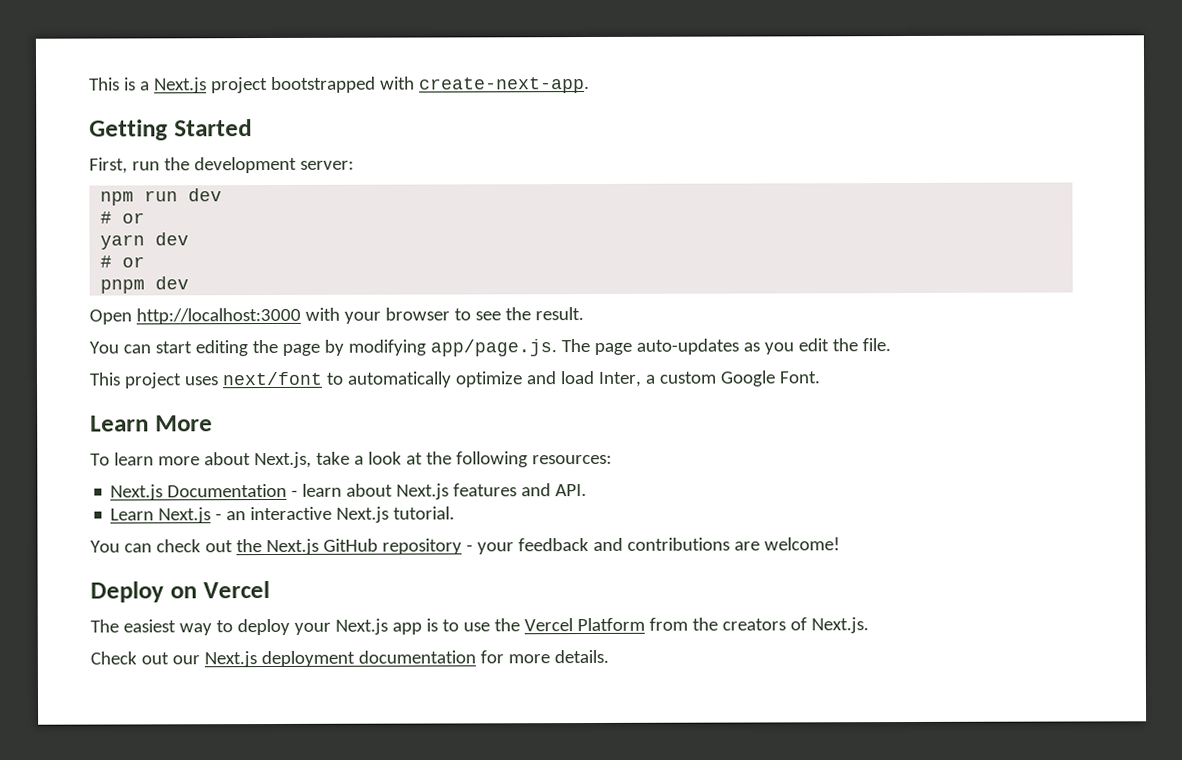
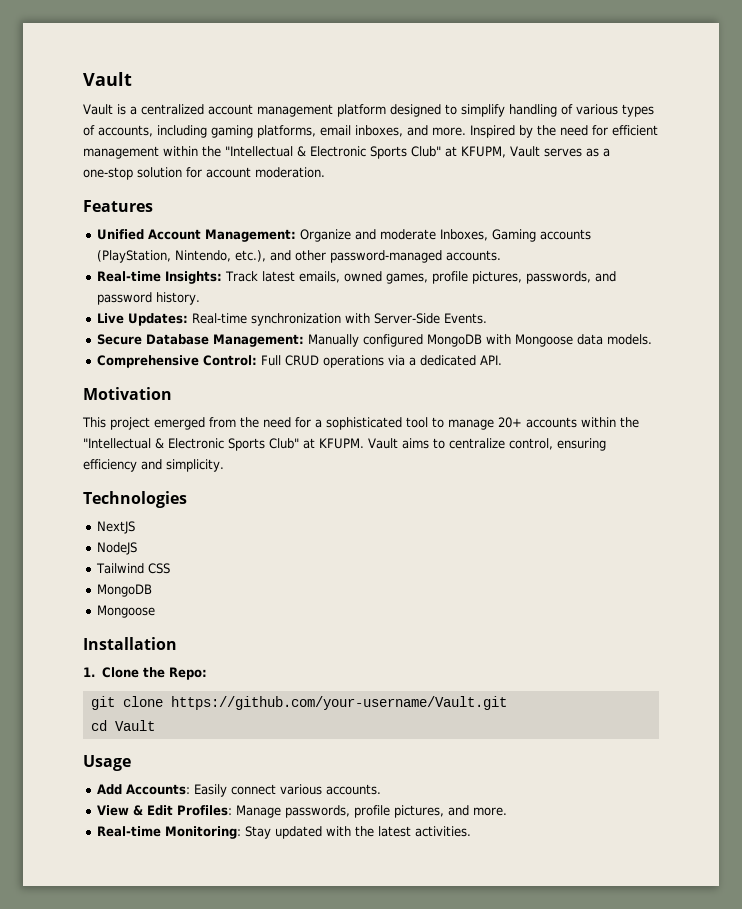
[89,76,590,94] [89,119,252,141] [89,156,354,174] [100,188,223,206] [100,211,146,224] [100,232,190,250] [100,255,146,268] [100,276,190,294] [89,307,584,325] [89,338,891,357] [89,370,821,389] [90,415,213,432] [90,451,612,469] [110,483,588,501] [110,506,456,524] [90,537,840,556] [90,581,270,603] [90,617,869,636] [90,649,609,668] This is a Next.js project bootstrapped with create-next-app. // Getting Started // First, run the development server: // npm run dev // # or // yarn dev // # or // pnpm dev // Open http://localhost:3000 with your browser to see the result. // You can start editing the page by modifying app/page.js. The page auto-updates as you edit the file. // This project uses next/font to automatically optimize and load Inter, a custom Google Font. // Learn More // To learn more about Next.js, take a look at the following resources: // Next.js Documentation - learn about Next.js features and API. // Learn Next.js - an interactive Next.js tutorial. // You can check out the Next.js GitHub repository - your feedback and contributions are welcome! // Deploy on Vercel // The easiest way to deploy your Next.js app is to use the Vercel Platform from the creators of Next.js. // Check out our Next.js deployment documentation for more details. -> [83,72,132,86] [83,104,654,117] [83,125,658,138] [83,146,610,159] [83,167,325,180] [83,200,153,212] [96,229,591,242] [96,250,501,263] [96,271,616,284] [96,292,200,305] [96,313,487,326] [96,334,652,347] [96,355,502,368] [83,387,172,400] [82,417,639,430] [83,438,606,451] [83,459,224,472] [83,491,187,508] [96,521,135,534] [96,542,137,555] [95,563,170,574] [96,584,152,597] [96,605,155,618] [83,637,177,650] [83,667,208,680] [90,696,507,710] [90,720,155,731] [83,755,131,771] [96,784,381,797] [96,805,507,818] [96,826,471,839] Vault // Vault is a centralized account management platform designed to simplify handling of various types of accounts, including gaming platforms, email inboxes, and more. Inspired by the need for efficient management within the "Intellectual & Electronic Sports Club" at KFUPM, Vault serves as a one-stop solution for account moderation. // Features // Unified Account Management: Organize and moderate Inboxes, Gaming accounts (PlayStation, Nintendo, etc.), and other password-managed accounts. // Real-time Insights: Track latest emails, owned games, profile pictures, passwords, and password history. // Live Updates: Real-time synchronization with Server-Side Events. // Secure Database Management: Manually configured MongoDB with Mongoose data models. // Comprehensive Control: Full CRUD operations via a dedicated API. // Motivation // This project emerged from the need for a sophisticated tool to manage 20+ accounts within the "Intellectual & Electronic Sports Club" at KFUPM. Vault aims to centralize control, ensuring efficiency and simplicity. // Technologies // NextJS // NodeJS // Tailwind CSS // MongoDB // Mongoose // Installation // 1. Clone the Repo: // git clone https://github.com/your-username/Vault.git // cd Vault // Usage // Add Accounts: Easily connect various accounts. // View & Edit Profiles: Manage passwords, profile pictures, and more. // Real-time Monitoring: Stay updated with the latest activities.

